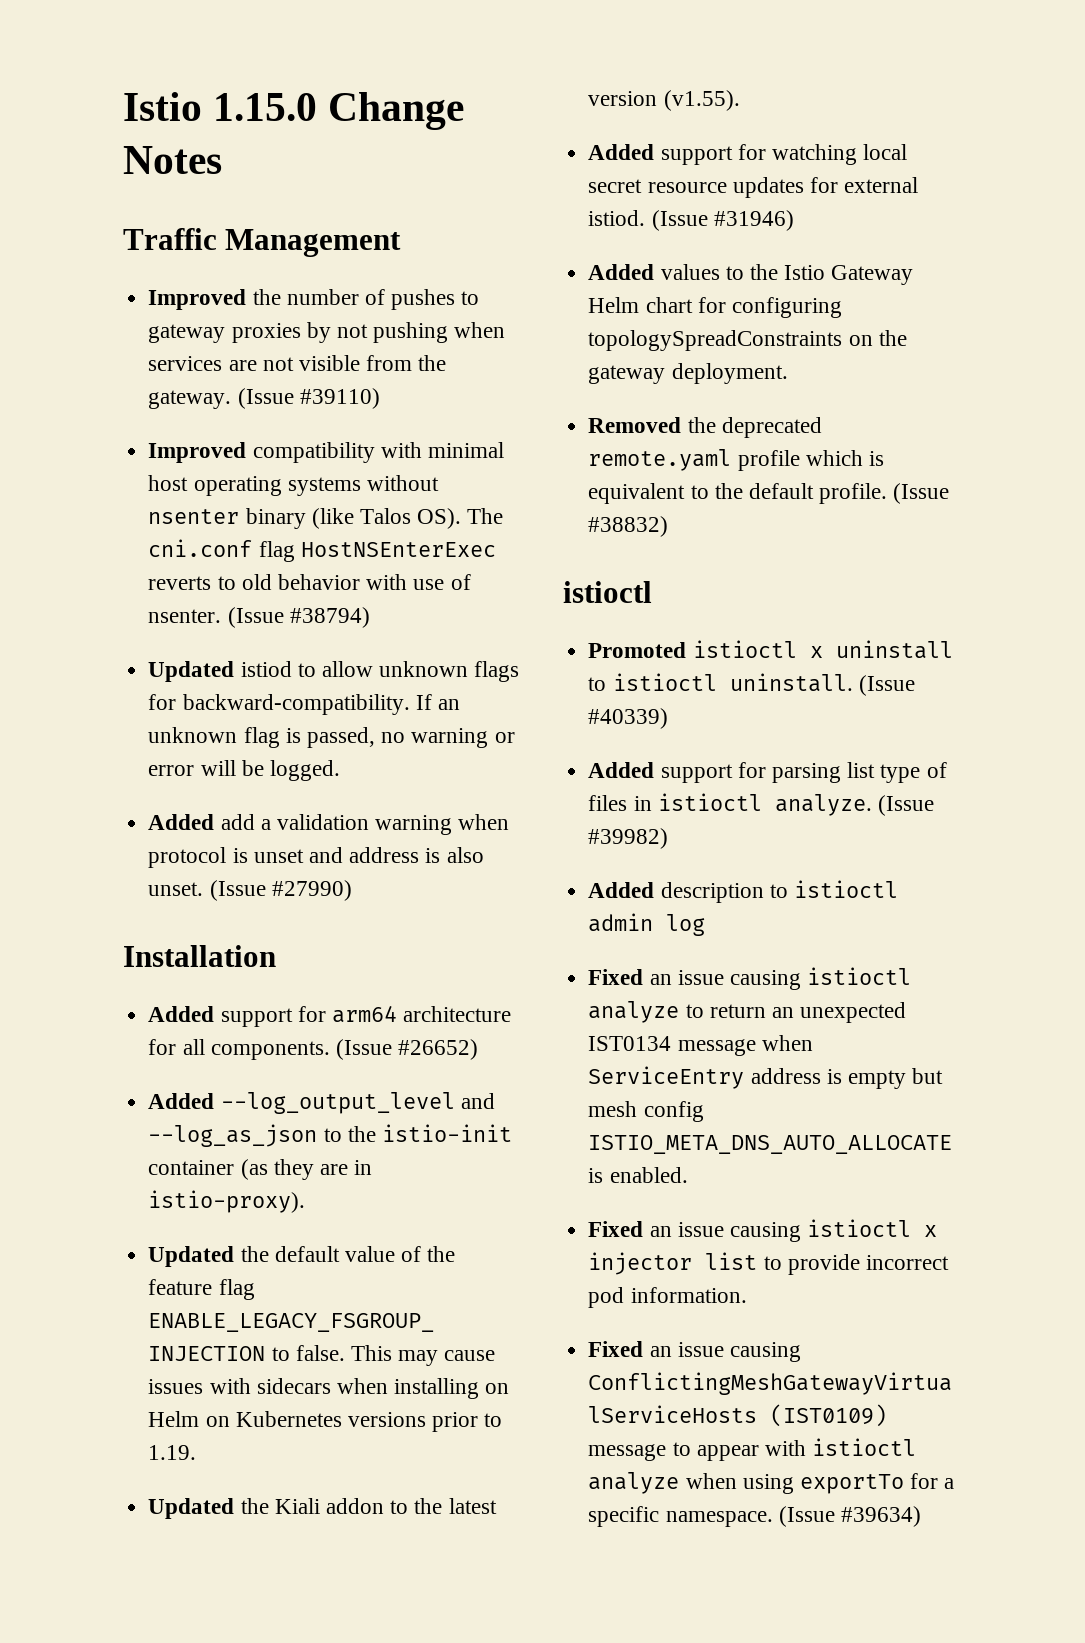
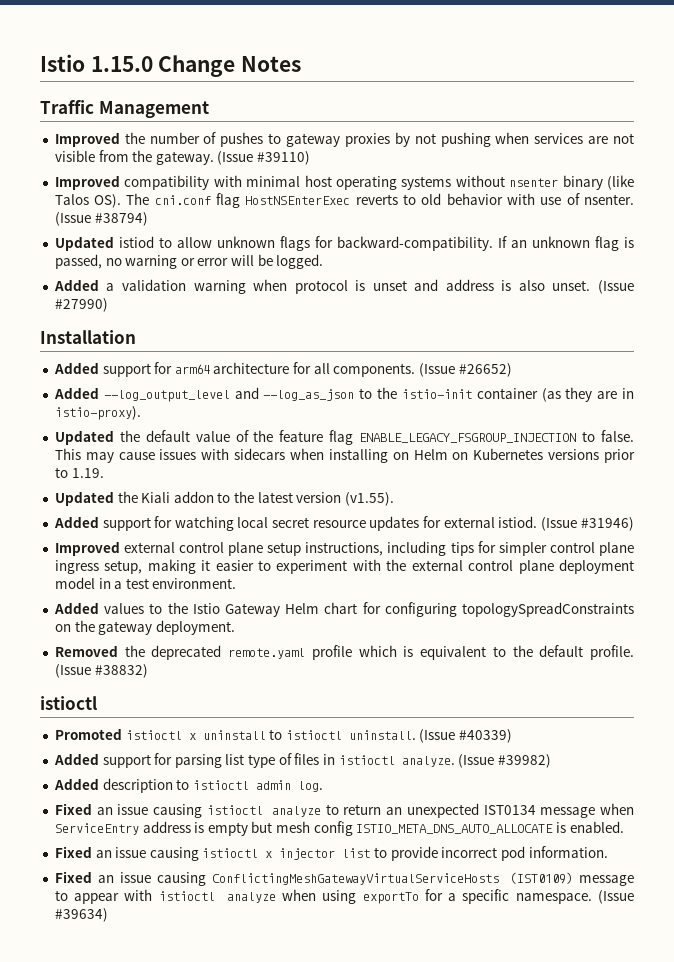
[220,814,255,830] add -> (99, 285) none
(794, 220) none -> [54,541,635,556] [54,559,635,574] [54,577,237,589] // Improved external control plane setup instructions, including tips for simpler control plane ingress setup, making it easier to experiment with the external control plane deployment model in a test environment.
[666,914,706,936] log -> [297,781,323,792] log.

